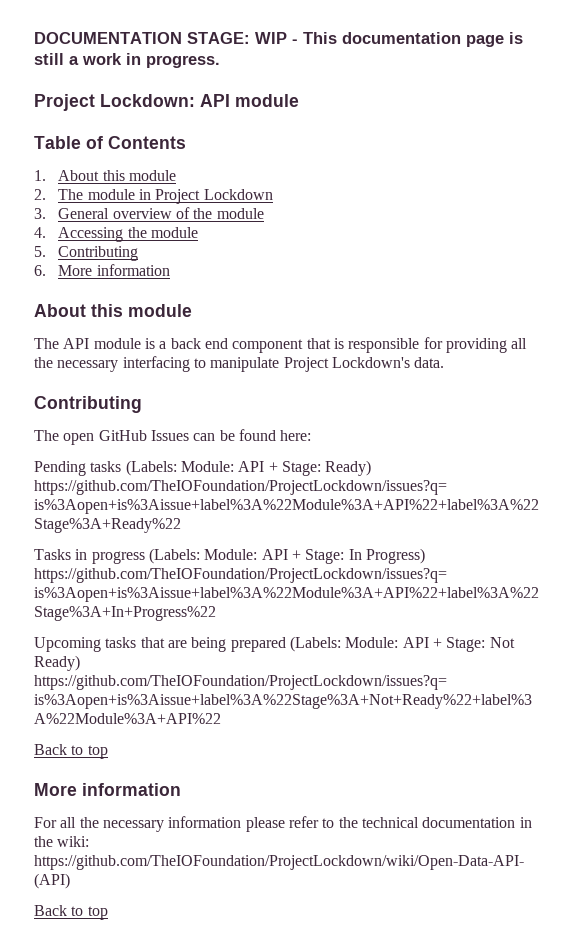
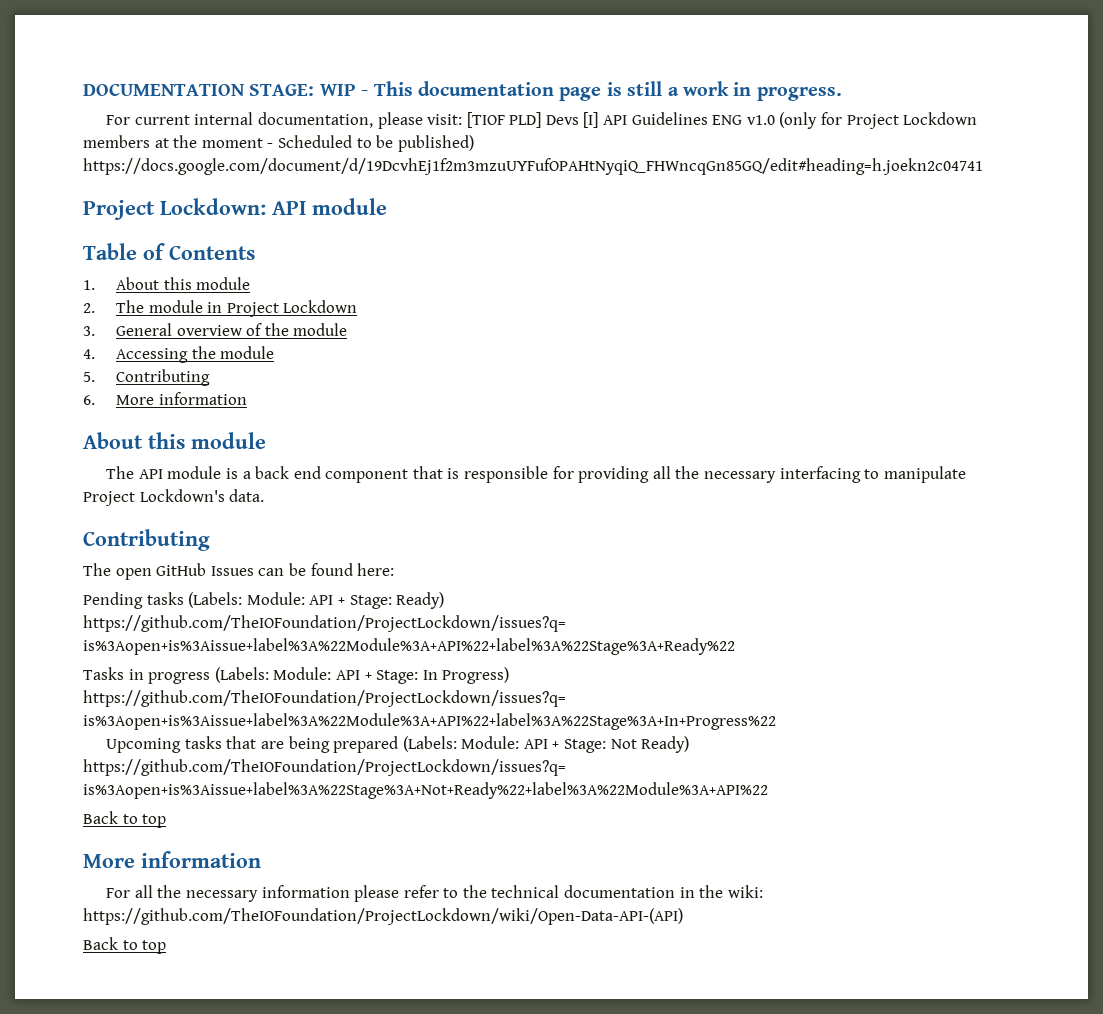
(220, 61) none -> [106,112,978,129] [83,135,474,152] [83,158,983,175] // For current internal documentation, please visit: [TIOF PLD] Devs [I] API Guidelines ENG v1.0 (only for Project Lockdown members at the moment - Scheduled to be published) https://docs.google.com/document/d/19DcvhEj1f2m3mzuUYFufOPAHtNyqiQ_FHWncqGn85GQ/edit#heading=h.joekn2c04741

